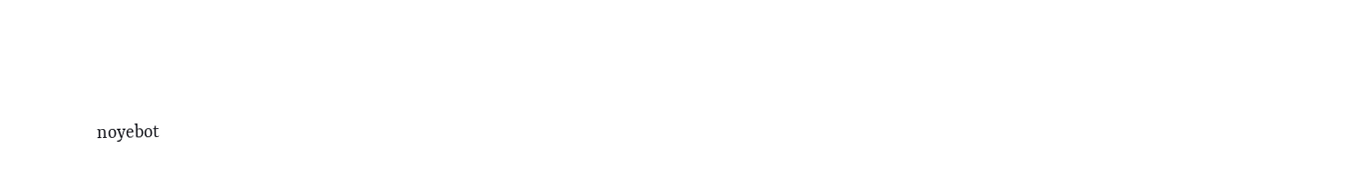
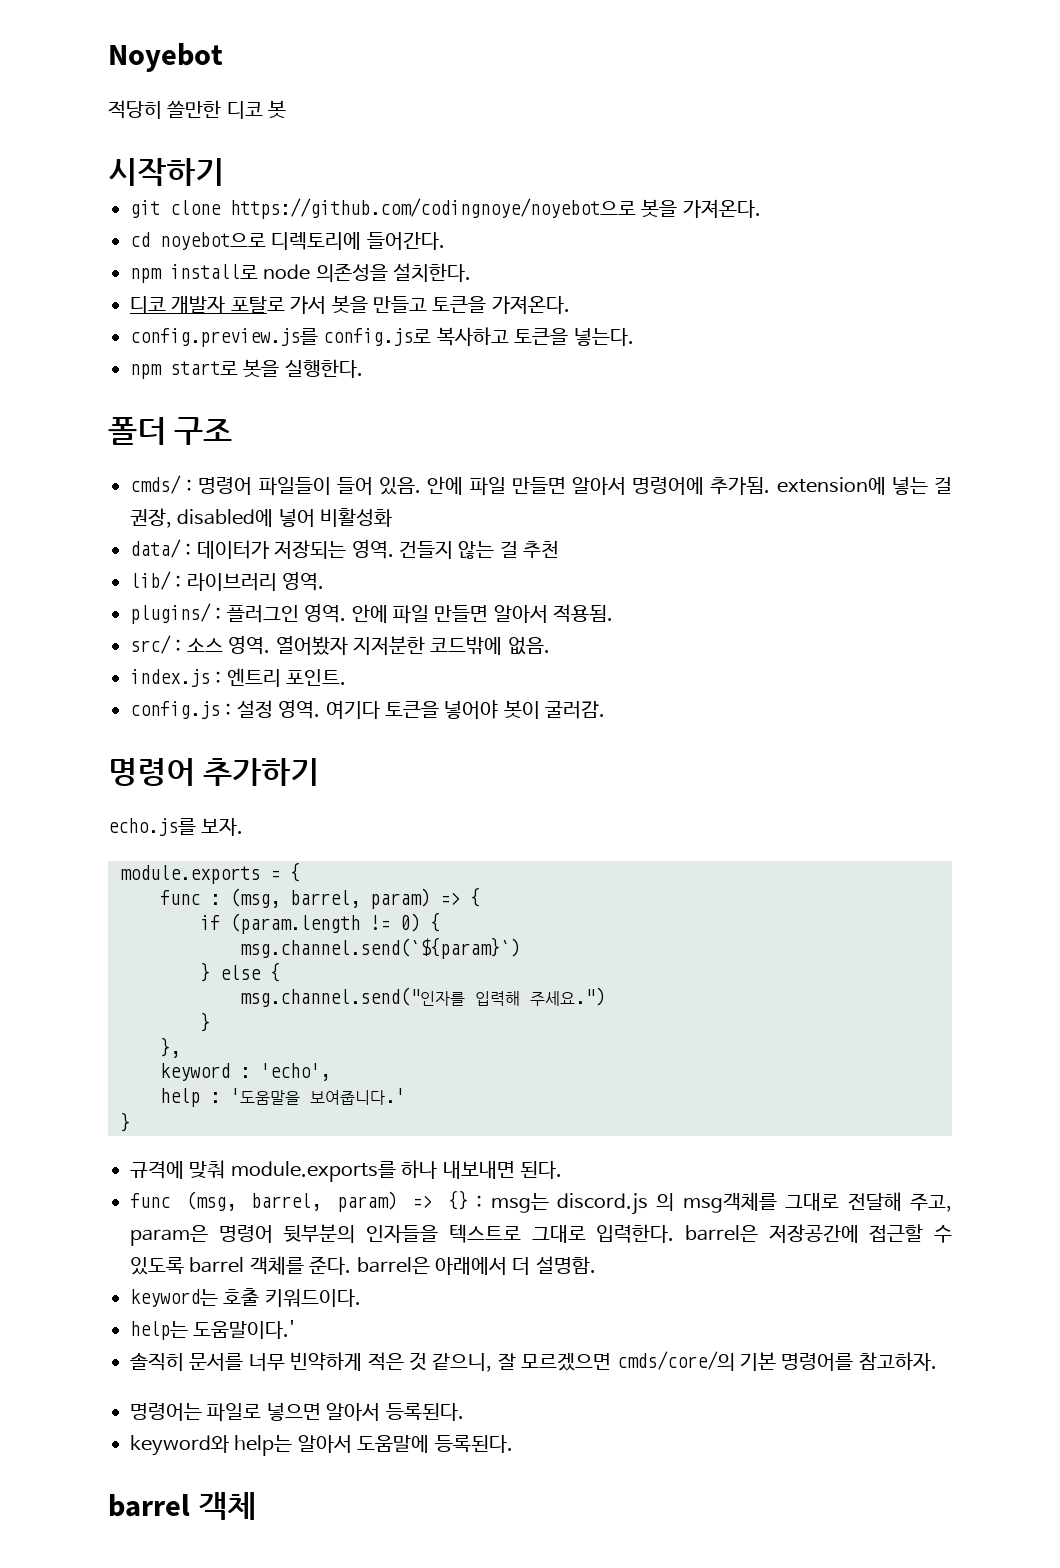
[96,123,160,143] noyebot -> [108,43,223,72] [108,100,287,119] [108,158,224,186] [130,198,761,219] [130,232,445,250] [130,263,472,283] [130,295,570,314] [130,327,634,347] [130,359,363,379] [108,417,233,445] [130,475,952,496] [130,508,393,528] [130,539,560,559] [130,571,325,591] [130,603,614,624] [130,635,550,655] [130,668,347,687] [130,699,606,719] [108,758,320,786] [108,818,244,836] [120,862,300,884] [160,887,480,909] [200,912,440,934] [240,937,520,959] [200,962,280,982] [240,987,605,1007] [200,1012,210,1032] [160,1037,180,1058] [160,1063,330,1081] [160,1088,405,1107] [120,1112,130,1132] [130,1160,562,1182] [130,1190,953,1215] [130,1224,953,1246] [130,1256,596,1275] [130,1288,361,1307] [130,1320,296,1340] [130,1351,937,1372] [130,1403,464,1422] [130,1435,513,1456] [108,1492,257,1520] Noyebot // 적당히 쓸만한 디코 봇 // 시작하기 // git clone https://github.com/codingnoye/noyebot으로 봇을 가져온다. // cd noyebot으로 디렉토리에 들어간다. // npm install로 node 의존성을 설치한다. // 디코 개발자 포탈로 가서 봇을 만들고 토큰을 가져온다. // config.preview.js를 config.js로 복사하고 토큰을 넣는다. // npm start로 봇을 실행한다. // 폴더 구조 // cmds/ : 명령어 파일들이 들어 있음. 안에 파일 만들면 알아서 명령어에 추가됨. extension에 넣는 걸 권장, disabled에 넣어 비활성화 // data/ : 데이터가 저장되는 영역. 건들지 않는 걸 추천 // lib/ : 라이브러리 영역. // plugins/ : 플러그인 영역. 안에 파일 만들면 알아서 적용됨. // src/ : 소스 영역. 열어봤자 지저분한 코드밖에 없음. // index.js : 엔트리 포인트. // config.js : 설정 영역. 여기다 토큰을 넣어야 봇이 굴러감. // 명령어 추가하기 // echo.js를 보자. // module.exports = { // func : (msg, barrel, param) => { // if (param.length != 0) { // msg.channel.send(`${param}`) // } else { // msg.channel.send("인자를 입력해 주세요.") // } // }, // keyword : 'echo', // help : '도움말을 보여줍니다.' // } // 규격에 맞춰 module.exports를 하나 내보내면 된다. // func (msg, barrel, param) => {} : msg는 discord.js 의 msg객체를 그대로 전달해 주고, param은 명령어 뒷부분의 인자들을 텍스트로 그대로 입력한다. barrel은 저장공간에 접근할 수 있도록 barrel 객체를 준다. barrel은 아래에서 더 설명함. // keyword는 호출 키워드이다. // help는 도움말이다.' // 솔직히 문서를 너무 빈약하게 적은 것 같으니, 잘 모르겠으면 cmds/core/의 기본 명령어를 참고하자. // 명령어는 파일로 넣으면 알아서 등록된다. // keyword와 help는 알아서 도움말에 등록된다. // barrel 객체

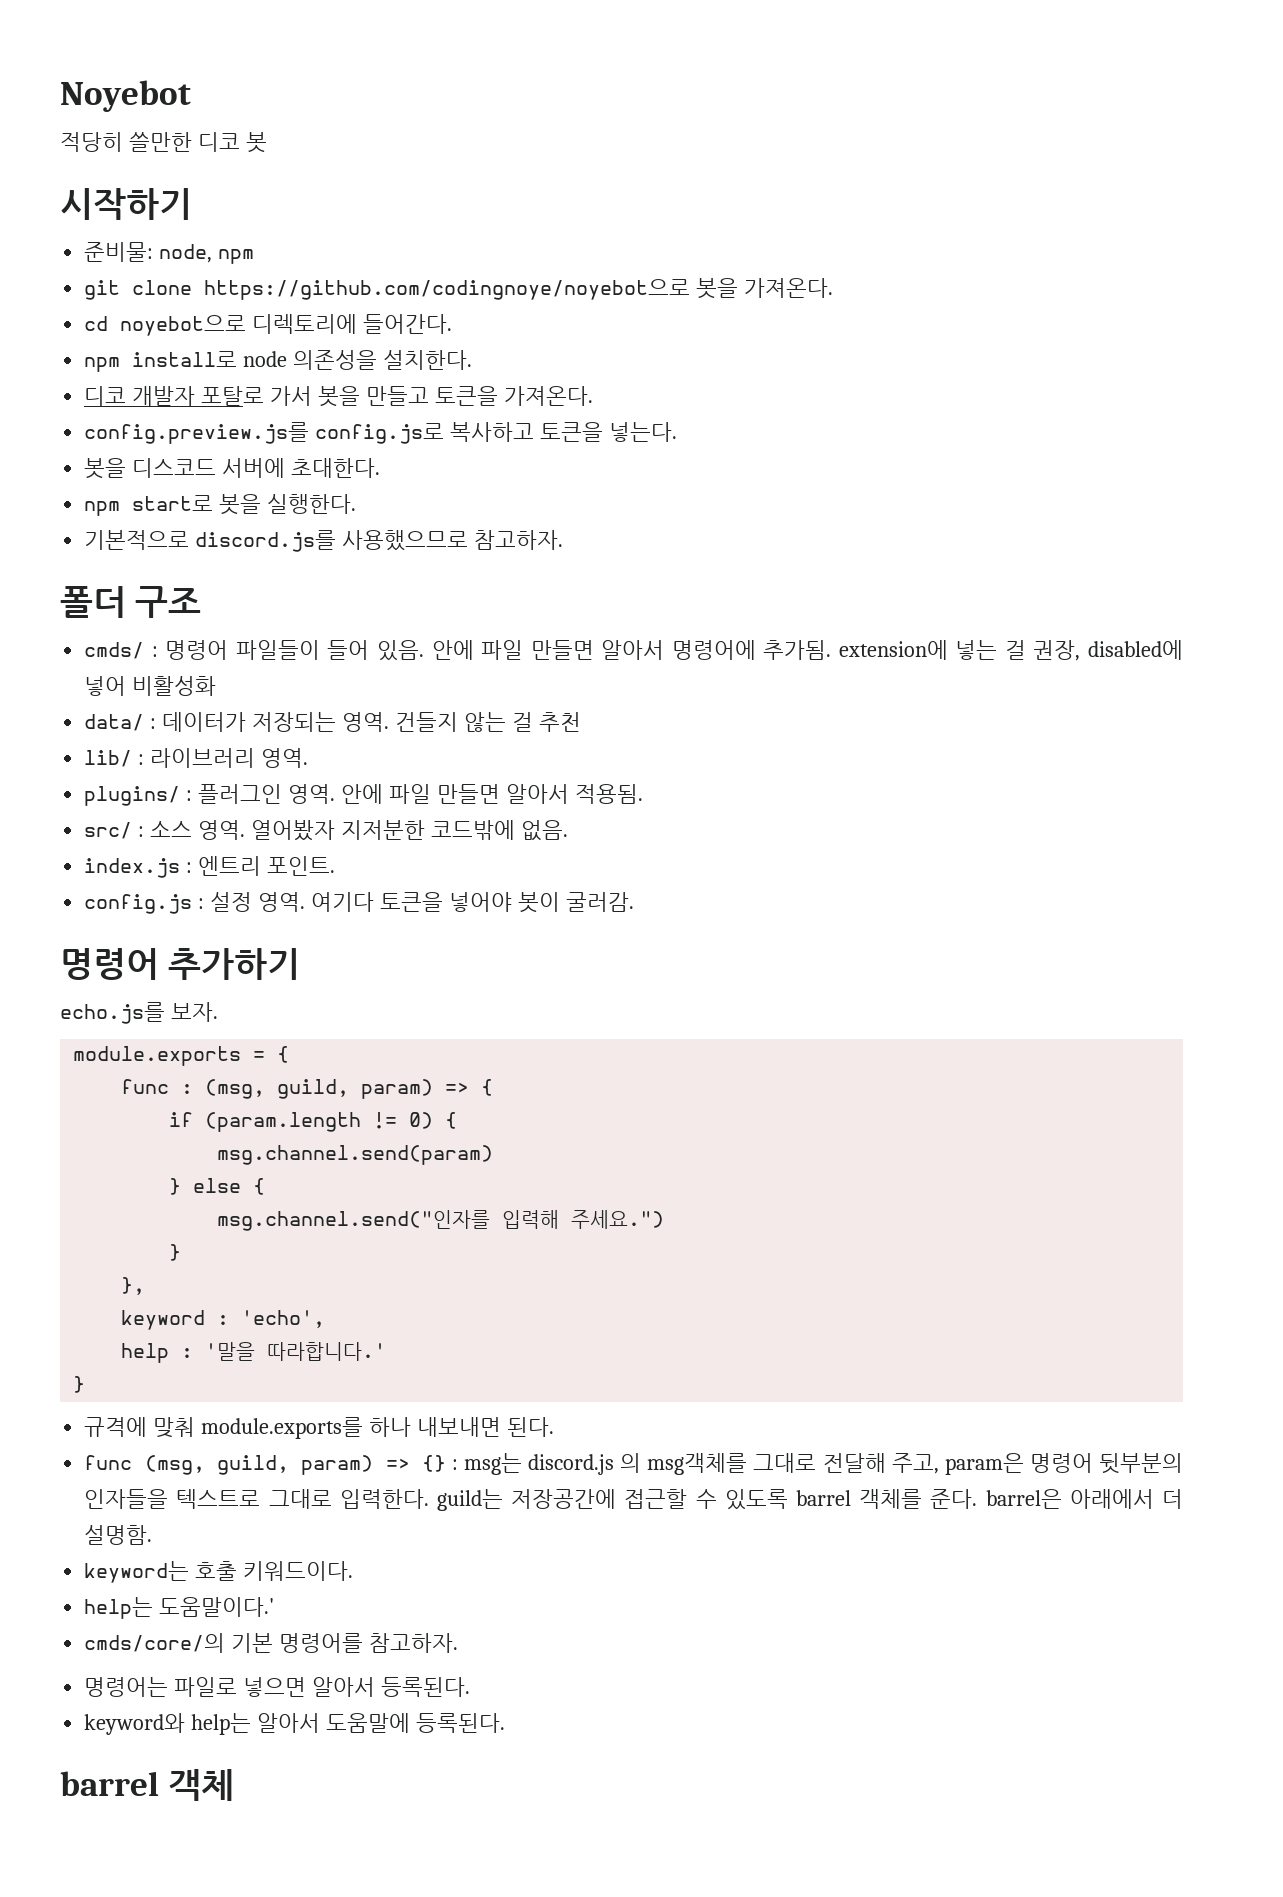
(224, 172) none -> [84,242,255,264] // 준비물: node, npm
(634, 337) none -> [84,458,381,479] // 봇을 디스코드 서버에 초대한다.
(363, 368) none -> [84,530,564,552] // 기본적으로 discord.js를 사용했으므로 참고하자.
[290,890,360,908] barrel, -> [277,1079,350,1099] guild,
[240,937,520,959] msg.channel.send(`${param}`) -> [217,1145,494,1165] msg.channel.send(param)
[230,1088,405,1105] '도움말을 보여줍니다.' -> [205,1342,387,1361] '말을 따라합니다.'
[251,1193,322,1211] barrel, -> [216,1455,289,1475] guild,
[684,1225,758,1242] barrel은 -> [436,1489,503,1511] guild는
[130,1352,612,1372] 솔직히 문서를 너무 빈약하게 적은 것 같으니, 잘 모르겠으면 -> (275, 1607) none

